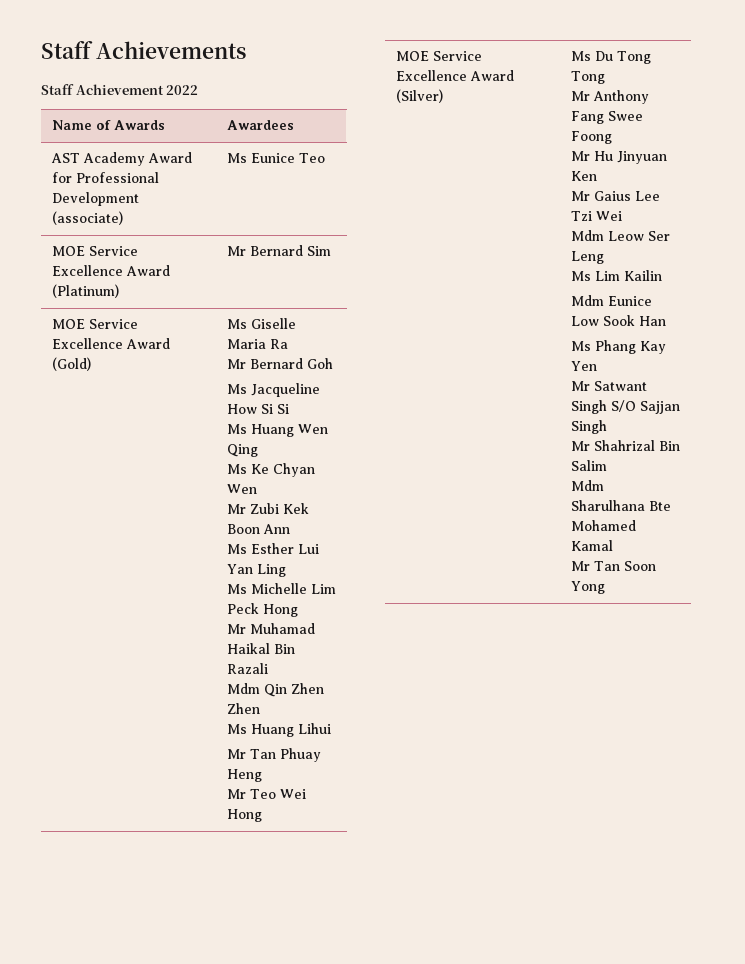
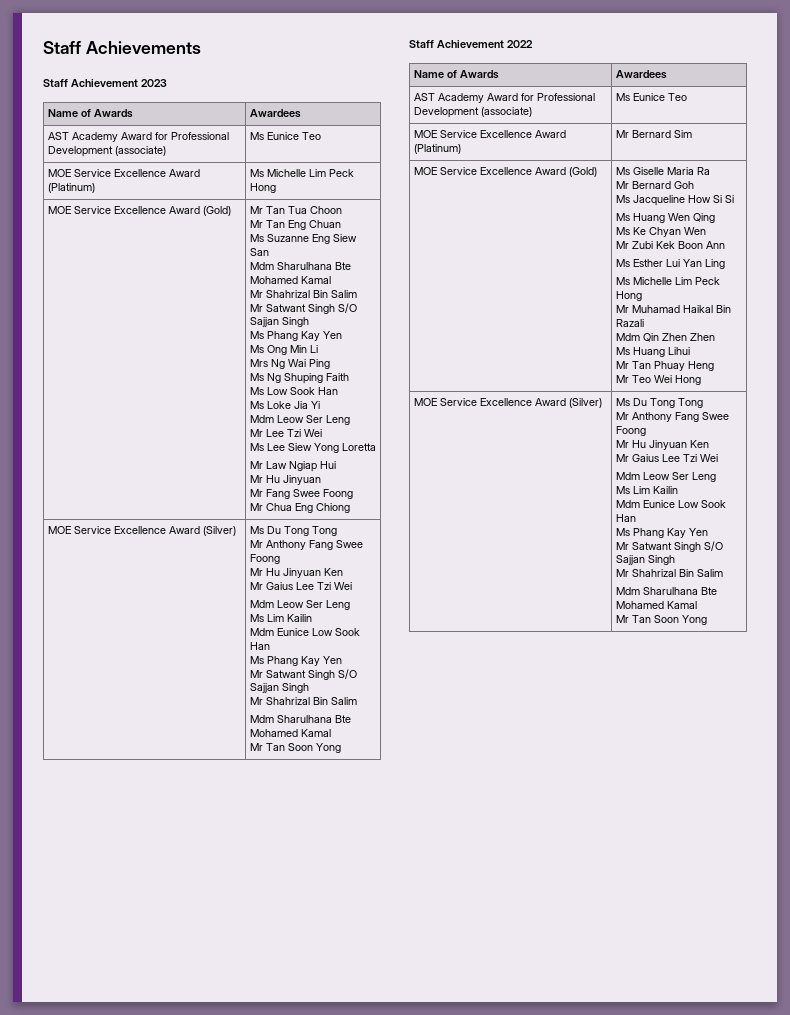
(246, 50) none -> [43,79,167,87] [47,109,133,118] [249,109,301,118] [47,132,229,142] [47,146,166,157] [249,132,321,140] [47,169,200,177] [47,183,95,193] [249,169,354,177] [249,183,276,193] [47,206,231,216] [249,206,342,214] [249,220,341,230] [249,234,357,244] [249,248,269,256] [249,262,351,270] [249,276,331,284] [249,290,357,298] [249,303,357,314] [249,317,309,327] [249,331,342,341] [249,345,318,355] [249,359,330,369] [249,373,349,384] [249,387,338,395] [249,401,320,409] [249,415,350,425] [249,429,322,437] [249,443,376,453] [249,461,336,472] [249,475,321,485] [249,489,353,499] [249,503,350,513] [47,526,236,536] [249,526,337,536] [249,540,363,550] [249,554,280,564] [249,568,343,578] [249,582,352,590] [249,600,350,610] [249,614,312,622] [249,628,360,636] [249,642,270,650] [249,656,342,666] [249,669,357,680] [249,683,309,693] [249,697,357,705] [249,715,351,723] [249,729,331,737] [249,743,341,753] // Staff Achievement 2023 // Name of Awards | Awardees // AST Academy Award for Professional Development (associate) | Ms Eunice Teo // MOE Service Excellence Award (Platinum) | Ms Michelle Lim Peck Hong // MOE Service Excellence Award (Gold) | Mr Tan Tua Choon // Mr Tan Eng Chuan // Ms Suzanne Eng Siew San // Mdm Sharulhana Bte Mohamed Kamal // Mr Shahrizal Bin Salim // Mr Satwant Singh S/O Sajjan Singh // Ms Phang Kay Yen // Ms Ong Min Li // Mrs Ng Wai Ping // Ms Ng Shuping Faith // Ms Low Sook Han // Ms Loke Jia Yi // Mdm Leow Ser Leng // Mr Lee Tzi Wei // Ms Lee Siew Yong Loretta // Mr Law Ngiap Hui // Mr Hu Jinyuan // Mr Fang Swee Foong // Mr Chua Eng Chiong // MOE Service Excellence Award (Silver) | Ms Du Tong Tong // Mr Anthony Fang Swee Foong // Mr Hu Jinyuan Ken // Mr Gaius Lee Tzi Wei // Mdm Leow Ser Leng // Ms Lim Kailin // Mdm Eunice Low Sook Han // Ms Phang Kay Yen // Mr Satwant Singh S/O Sajjan Singh // Mr Shahrizal Bin Salim // Mdm Sharulhana Bte Mohamed Kamal // Mr Tan Soon Yong

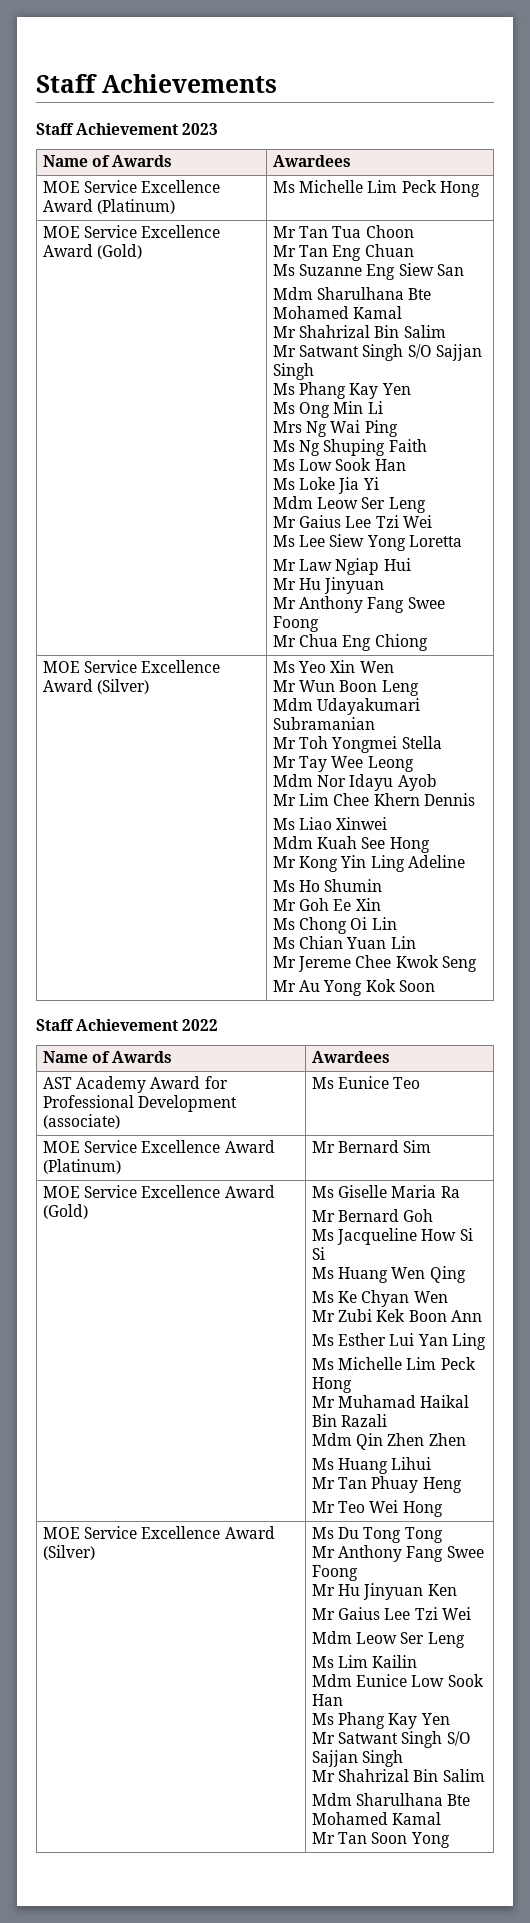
[47,132,229,142] [47,146,166,157] [249,132,321,140] // AST Academy Award for Professional Development (associate) | Ms Eunice Teo -> (352, 161) none
(263, 433) none -> [299,515,342,528] Gaius
(263, 493) none -> [299,596,364,613] Anthony
[266,526,337,536] [249,540,363,550] [249,554,280,564] [249,568,343,578] [249,582,352,590] [249,600,350,610] [249,614,312,622] [249,628,360,636] [249,642,270,650] [249,656,342,666] [249,669,357,680] [249,683,309,693] [249,697,357,705] [249,715,351,723] [249,729,331,737] [249,743,341,753] Du Tong Tong // Mr Anthony Fang Swee Foong // Mr Hu Jinyuan Ken // Mr Gaius Lee Tzi Wei // Mdm Leow Ser Leng // Ms Lim Kailin // Mdm Eunice Low Sook Han // Ms Phang Kay Yen // Mr Satwant Singh S/O Sajjan Singh // Mr Shahrizal Bin Salim // Mdm Sharulhana Bte Mohamed Kamal // Mr Tan Soon Yong -> [298,660,394,673] [273,680,419,696] [273,698,421,715] [273,717,376,730] [273,736,442,753] [273,756,414,772] [273,774,437,791] [273,793,475,806] [273,817,388,830] [273,836,430,853] [273,855,465,872] [273,879,383,892] [273,898,381,911] [273,917,397,934] [273,936,416,949] [273,955,477,972] [273,979,435,996] Yeo Xin Wen // Mr Wun Boon Leng // Mdm Udayakumari Subramanian // Mr Toh Yongmei Stella // Mr Tay Wee Leong // Mdm Nor Idayu Ayob // Mr Lim Chee Khern Dennis // Ms Liao Xinwei // Mdm Kuah See Hong // Mr Kong Yin Ling Adeline // Ms Ho Shumin // Mr Goh Ee Xin // Ms Chong Oi Lin // Ms Chian Yuan Lin // Mr Jereme Chee Kwok Seng // Mr Au Yong Kok Soon

